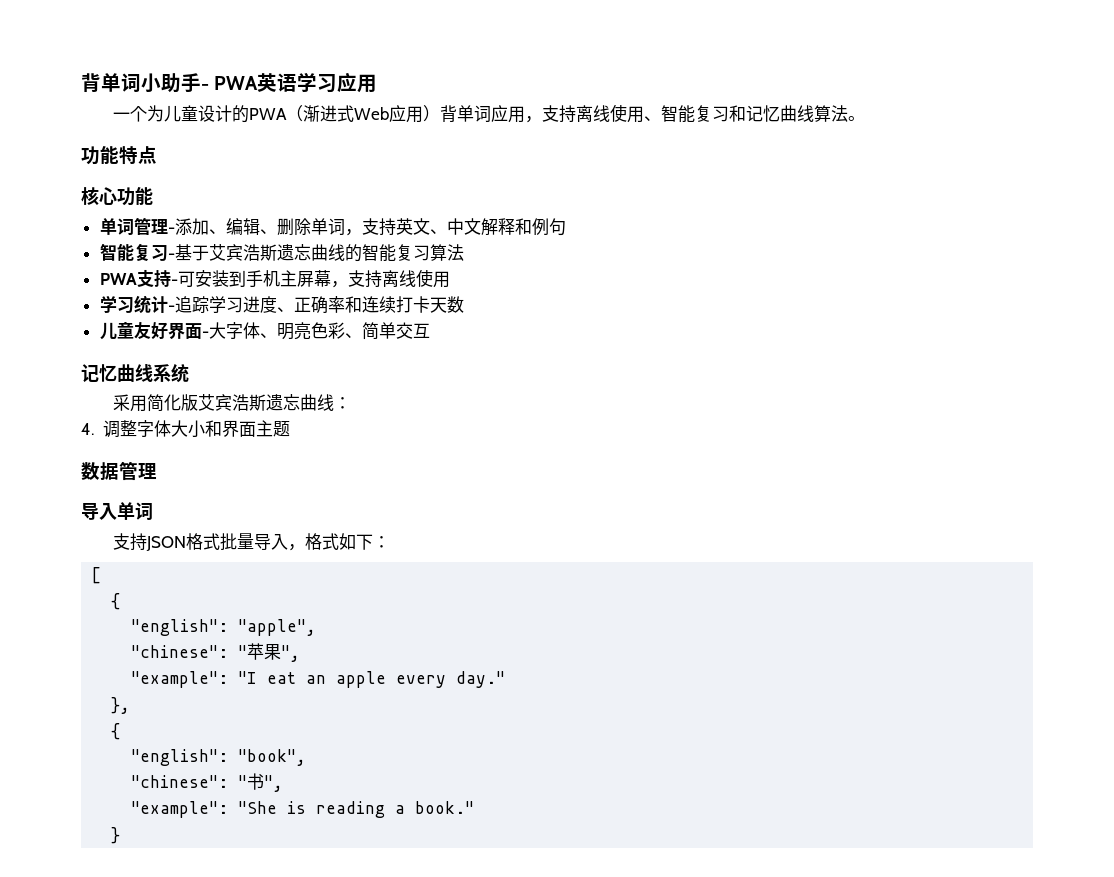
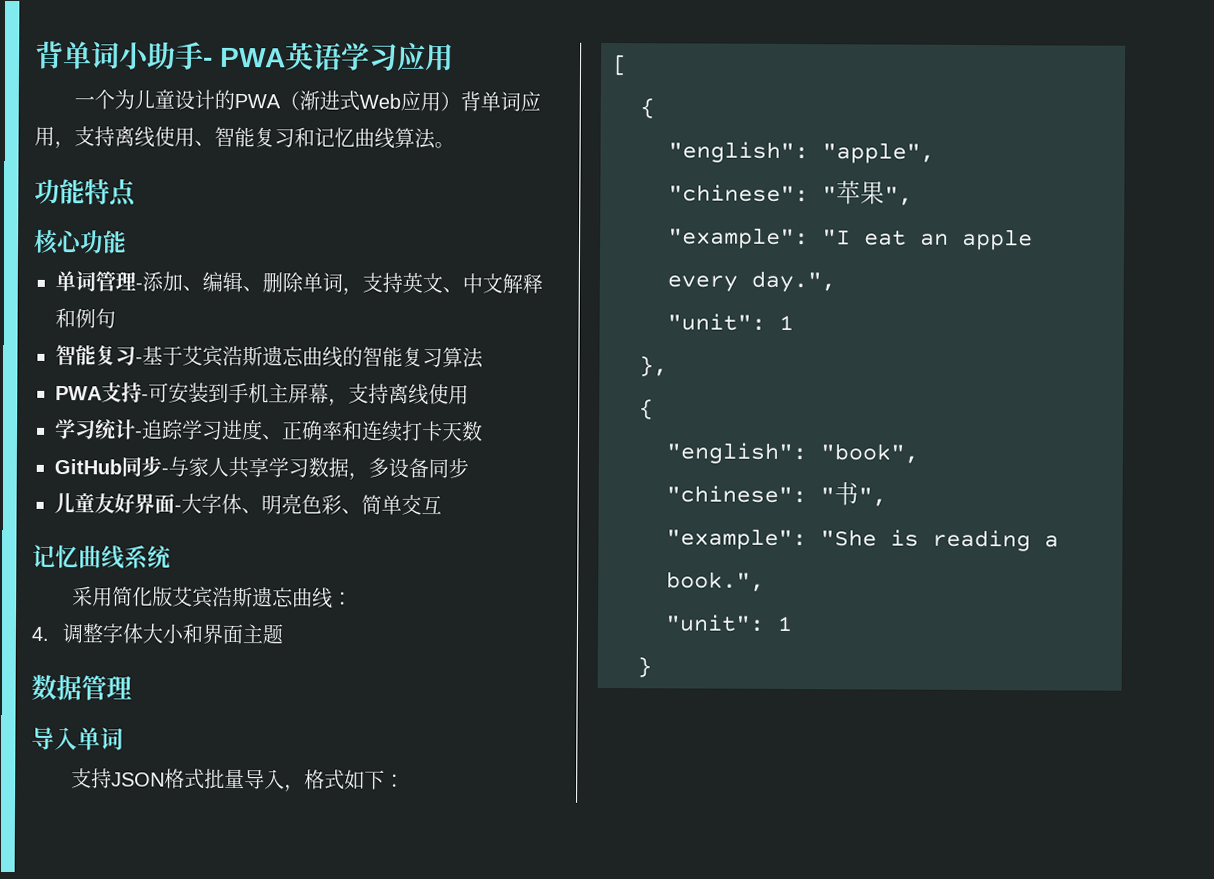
(464, 304) none -> [54,456,469,481] // GitHub同步-与家人共享学习数据，多设备同步
[456,671,506,688] day." -> [751,270,836,293] [667,313,794,331] day.", // "unit": 1
[415,801,475,814] book." -> [666,571,765,592] [665,614,793,632] book.", // "unit": 1

